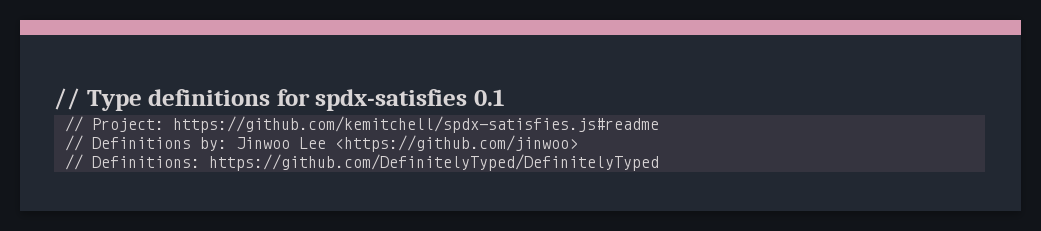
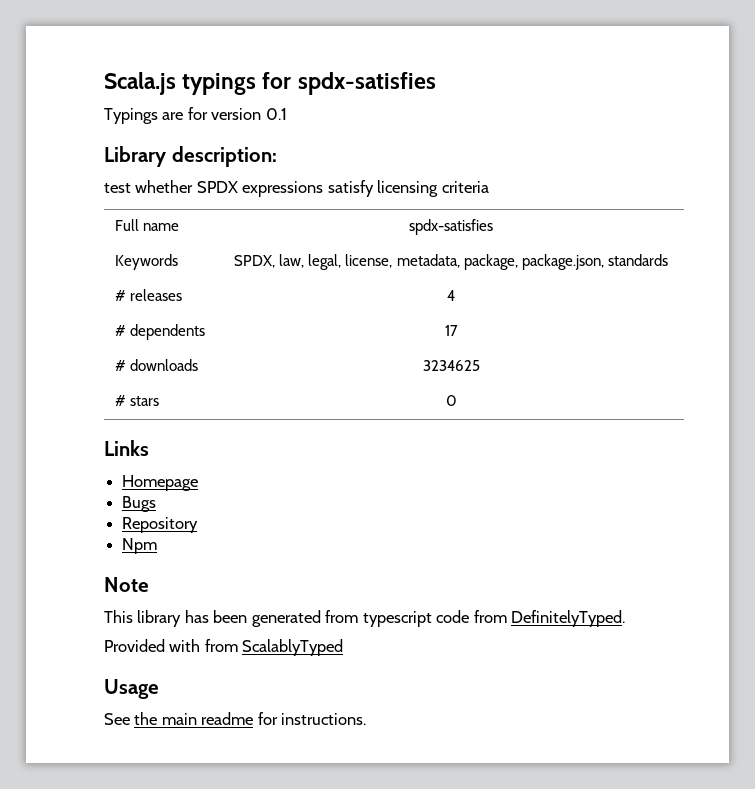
[54,88,271,111] // Type definitions -> [104,72,257,95] Scala.js typings
[474,89,505,106] [64,116,659,133] [64,135,578,152] [64,154,659,171] 0.1 // // Project: https://github.com/kemitchell/spdx-satisfies.js#readme // // Definitions by: Jinwoo Lee <https://github.com/jinwoo> // // Definitions: https://github.com/DefinitelyTyped/DefinitelyTyped -> [104,107,287,124] [104,146,277,167] [104,180,489,197] [115,219,180,231] [408,219,493,235] [115,254,179,270] [234,254,668,270] [115,289,183,301] [446,290,455,301] [115,324,206,340] [444,325,458,336] [115,359,199,371] [422,360,480,371] [115,395,160,406] [445,395,457,406] [104,440,149,456] [122,475,199,491] [122,496,157,512] [122,517,199,533] [122,538,158,554] [104,577,149,592] [104,610,626,627] [104,639,344,656] [104,679,159,699] [104,712,367,725] // Typings are for version 0.1 // Library description: // test whether SPDX expressions satisfy licensing criteria // Full name | spdx-satisfies // Keywords | SPDX, law, legal, license, metadata, package, package.json, standards // # releases | 4 // # dependents | 17 // # downloads | 3234625 // # stars | 0 // Links // Homepage // Bugs // Repository // Npm // Note // This library has been generated from typescript code from DefinitelyTyped. // Provided with from ScalablyTyped // Usage // See the main readme for instructions.

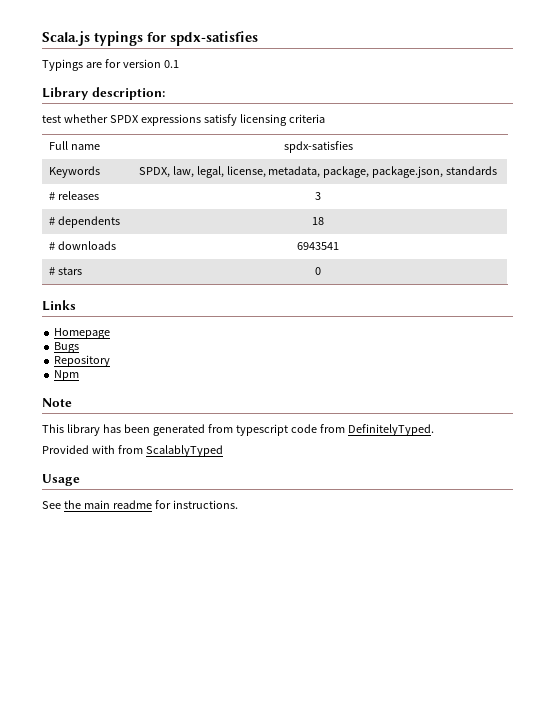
[446,290,455,301] 4 -> [315,192,321,200] 3
[444,325,458,336] 17 -> [312,217,324,225] 18
[422,360,480,371] 3234625 -> [297,242,339,250] 6943541

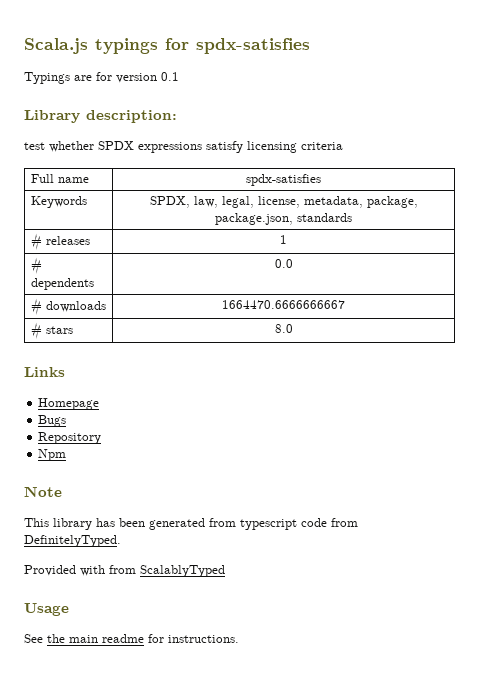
[315,192,321,200] 3 -> [280,235,287,244] 1
[312,217,324,225] 18 -> [274,259,293,268] 0.0
[297,242,339,250] 6943541 -> [222,300,345,309] 1664470.6666666667
[315,267,321,275] 0 -> [274,324,293,333] 8.0

